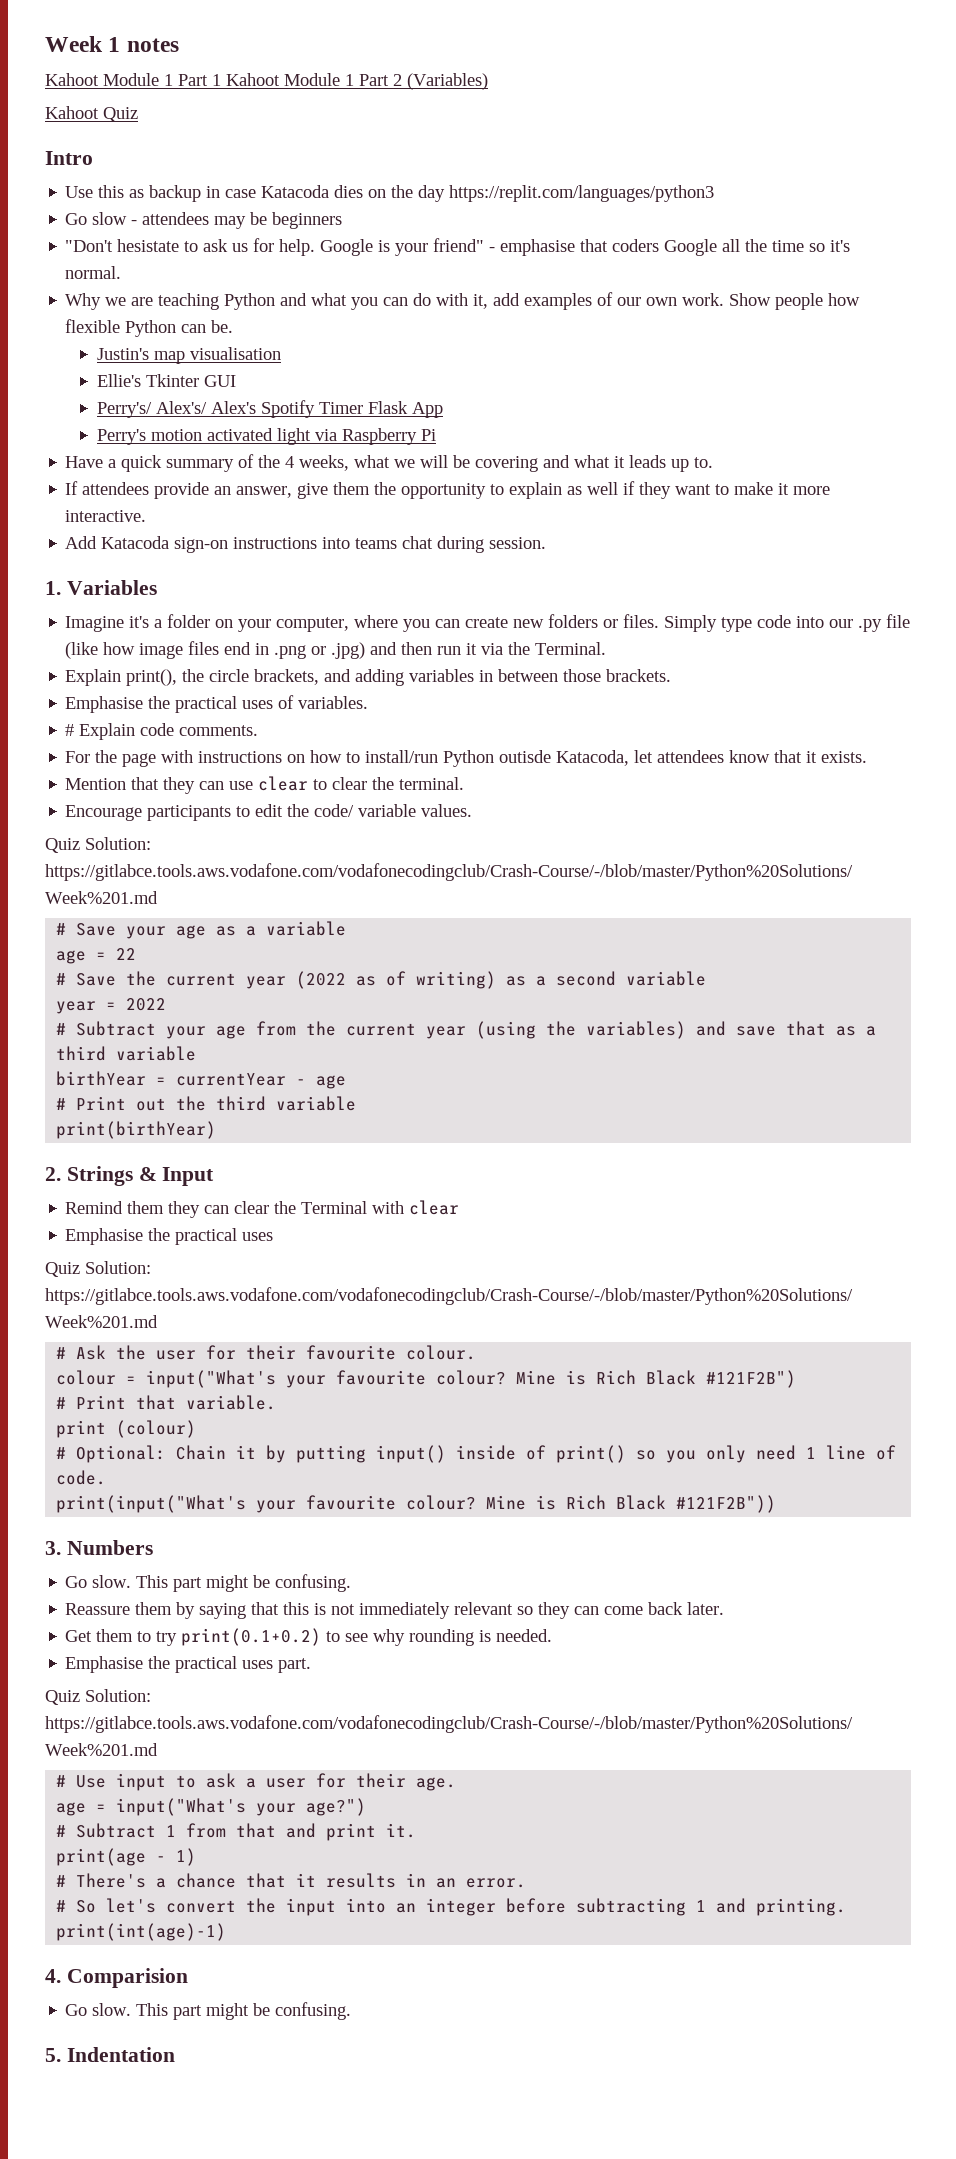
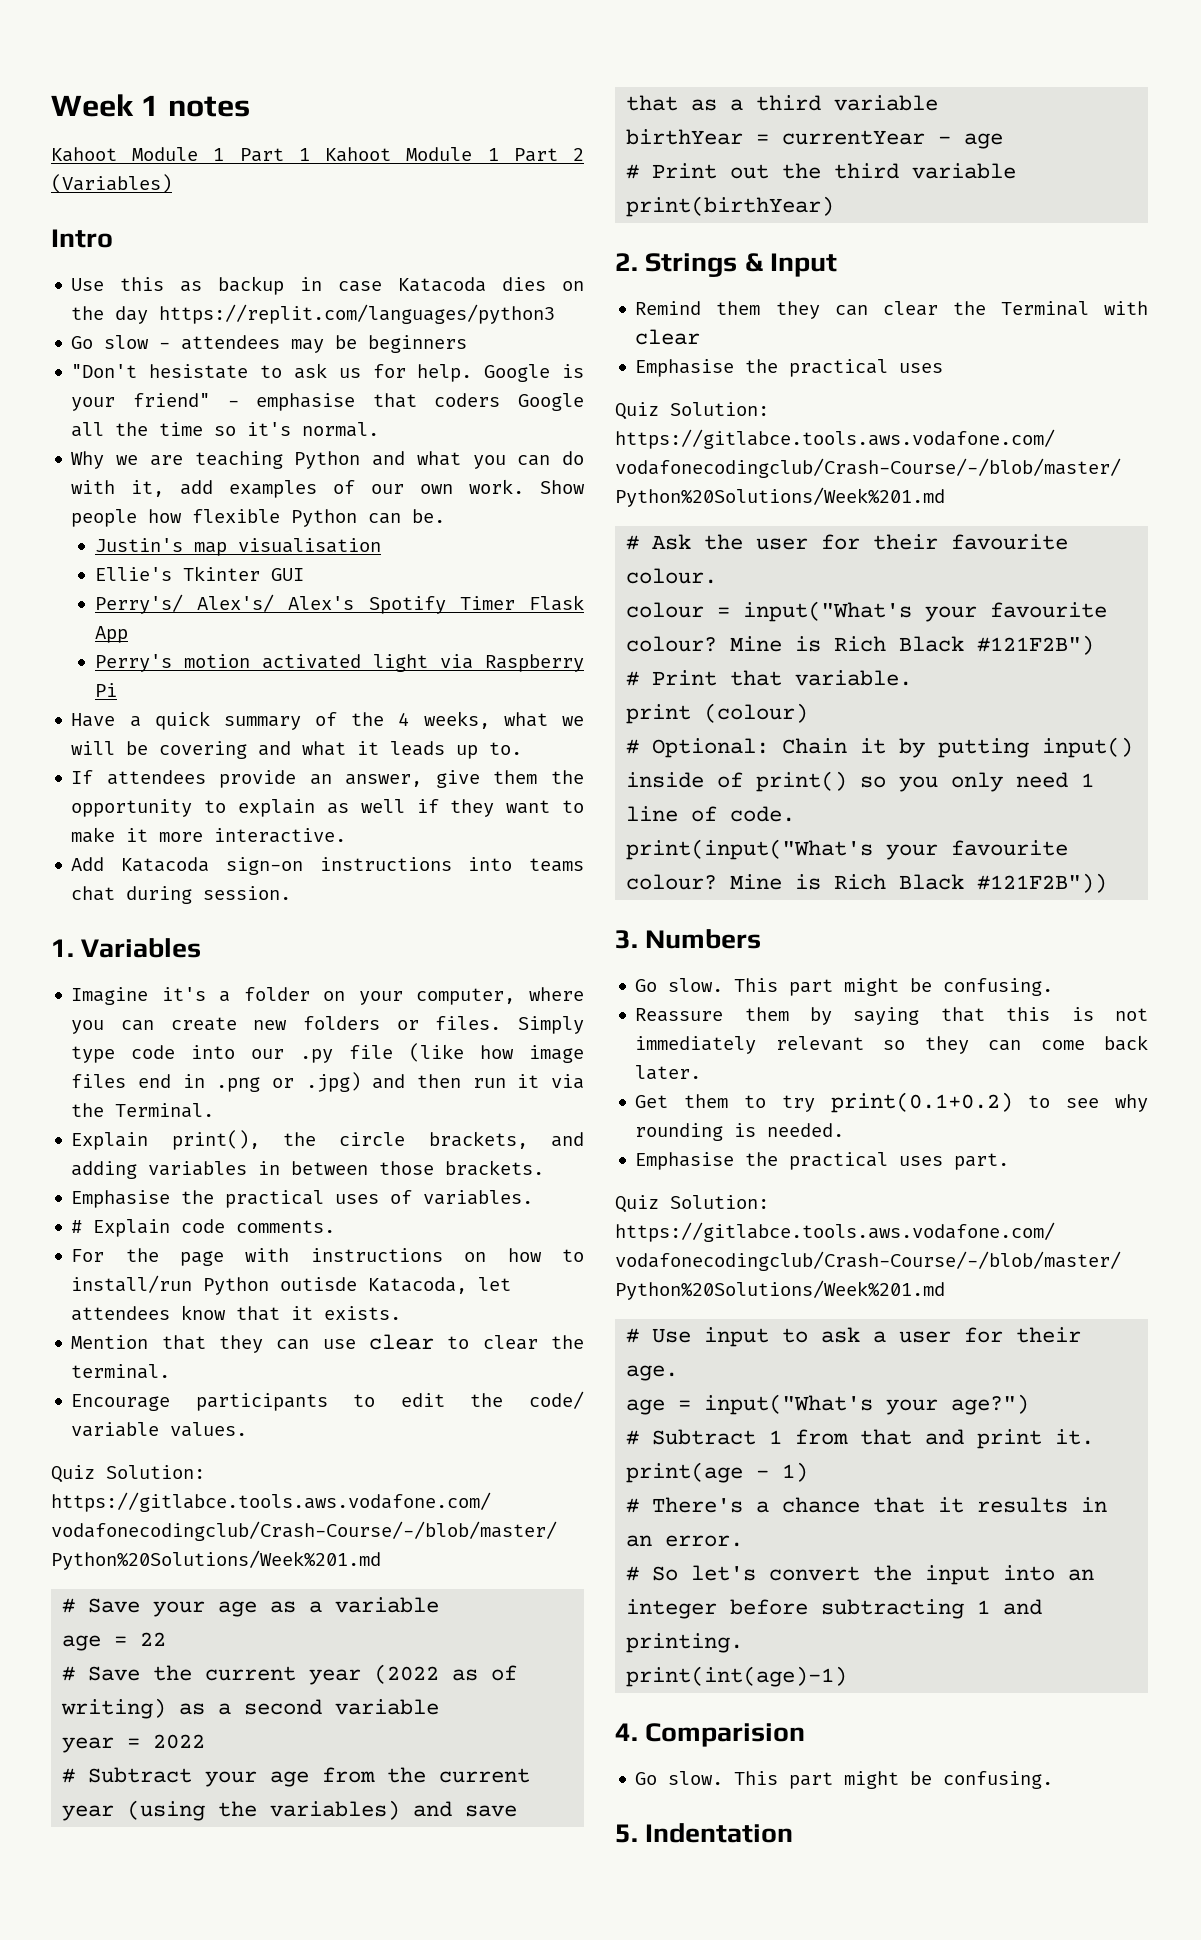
[45,106,138,122] // Kahoot Quiz -> (172, 183) none

